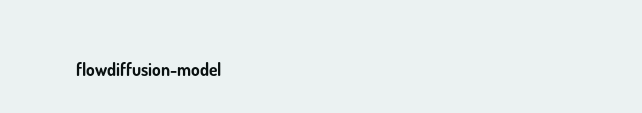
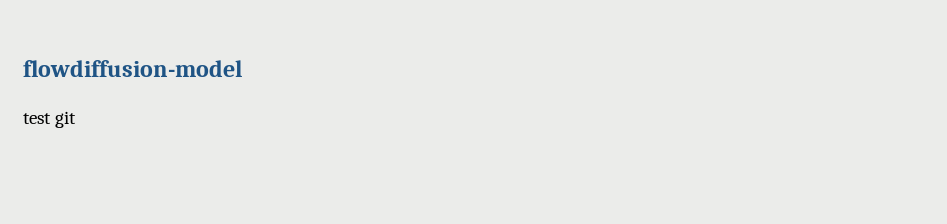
(221, 69) none -> [23,111,77,128] // test git

